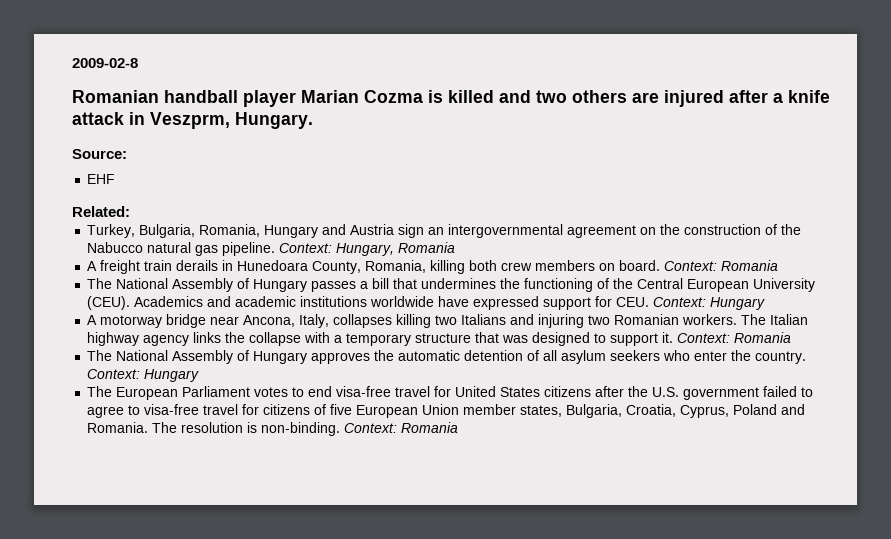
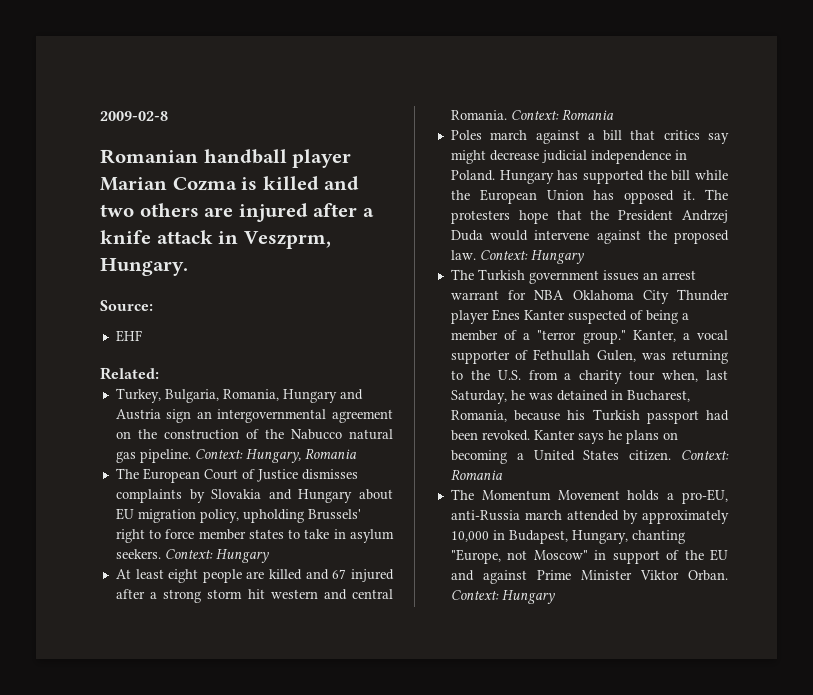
[87,260,779,274] [87,278,816,292] [87,296,766,310] [87,314,809,328] [87,332,792,346] [87,350,807,364] [87,369,200,382] [87,386,814,400] [87,404,806,418] [87,422,459,436] A freight train derails in Hunedoara County, Romania, killing both crew members on board. Context: Romania // The National Assembly of Hungary passes a bill that undermines the functioning of the Central European University (CEU). Academics and academic institutions worldwide have expressed support for CEU. Context: Hungary // A motorway bridge near Ancona, Italy, collapses killing two Italians and injuring two Romanian workers. The Italian highway agency links the collapse with a temporary structure that was designed to support it. Context: Romania // The National Assembly of Hungary approves the automatic detention of all asylum seekers who enter the country. Context: Hungary // The European Parliament votes to end visa-free travel for United States citizens after the U.S. government failed to agree to visa-free travel for citizens of five European Union member states, Bulgaria, Croatia, Cyprus, Poland and Romania. The resolution is non-binding. Context: Romania -> [115,468,358,483] [115,489,394,503] [115,508,361,523] [115,529,394,543] [115,549,269,563] [115,569,394,583] [115,589,394,603] [450,109,614,120] [450,130,729,144] [450,150,687,164] [450,170,728,184] [450,189,728,204] [450,210,728,224] [450,230,729,244] [450,250,584,264] [450,269,696,284] [450,289,729,304] [450,309,689,324] [450,330,728,344] [450,349,728,364] [450,370,728,384] [450,390,690,404] [450,409,729,424] [450,430,678,444] [450,450,729,464] [450,469,503,480] [450,489,728,504] [450,510,729,524] [450,530,685,544] [450,549,728,564] [450,570,728,584] [450,590,555,604] The European Court of Justice dismisses complaints by Slovakia and Hungary about EU migration policy, upholding Brussels' right to force member states to take in asylum seekers. Context: Hungary // At least eight people are killed and 67 injured after a strong storm hit western and central Romania. Context: Romania // Poles march against a bill that critics say might decrease judicial independence in Poland. Hungary has supported the bill while the European Union has opposed it. The protesters hope that the President Andrzej Duda would intervene against the proposed law. Context: Hungary // The Turkish government issues an arrest warrant for NBA Oklahoma City Thunder player Enes Kanter suspected of being a member of a "terror group." Kanter, a vocal supporter of Fethullah Gulen, was returning to the U.S. from a charity tour when, last Saturday, he was detained in Bucharest, Romania, because his Turkish passport had been revoked. Kanter says he plans on becoming a United States citizen. Context: Romania // The Momentum Movement holds a pro-EU, anti-Russia march attended by approximately 10,000 in Budapest, Hungary, chanting "Europe, not Moscow" in support of the EU and against Prime Minister Viktor Orban. Context: Hungary

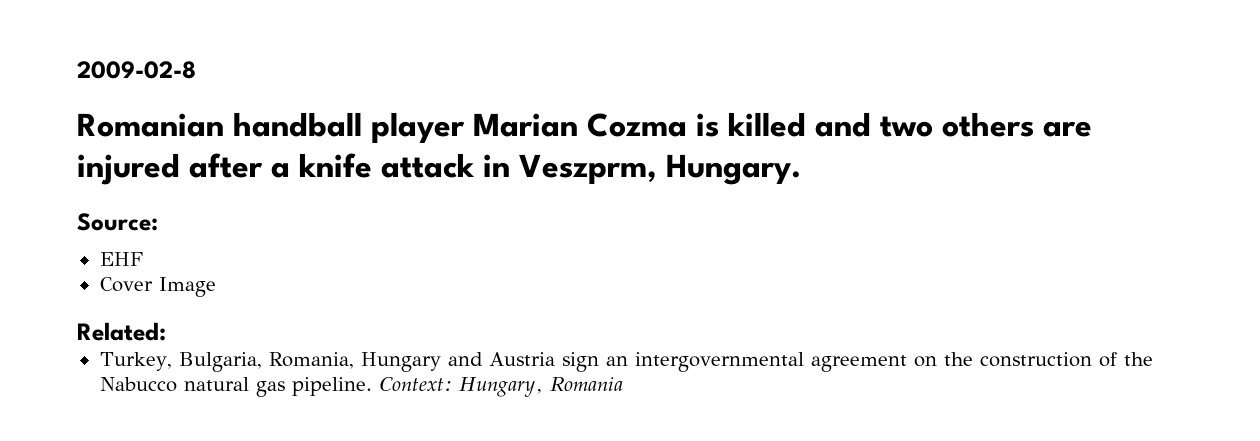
(142, 336) none -> [99,277,216,297] // Cover Image
[115,468,358,483] [115,489,394,503] [115,508,361,523] [115,529,394,543] [115,549,269,563] [115,569,394,583] [115,589,394,603] [450,109,614,120] [450,130,729,144] [450,150,687,164] [450,170,728,184] [450,189,728,204] [450,210,728,224] [450,230,729,244] [450,250,584,264] [450,269,696,284] [450,289,729,304] [450,309,689,324] [450,330,728,344] [450,349,728,364] [450,370,728,384] [450,390,690,404] [450,409,729,424] [450,430,678,444] [450,450,729,464] [450,469,503,480] [450,489,728,504] [450,510,729,524] [450,530,685,544] [450,549,728,564] [450,570,728,584] [450,590,555,604] // The European Court of Justice dismisses complaints by Slovakia and Hungary about EU migration policy, upholding Brussels' right to force member states to take in asylum seekers. Context: Hungary // At least eight people are killed and 67 injured after a strong storm hit western and central Romania. Context: Romania // Poles march against a bill that critics say might decrease judicial independence in Poland. Hungary has supported the bill while the European Union has opposed it. The protesters hope that the President Andrzej Duda would intervene against the proposed law. Context: Hungary // The Turkish government issues an arrest warrant for NBA Oklahoma City Thunder player Enes Kanter suspected of being a member of a "terror group." Kanter, a vocal supporter of Fethullah Gulen, was returning to the U.S. from a charity tour when, last Saturday, he was detained in Bucharest, Romania, because his Turkish passport had been revoked. Kanter says he plans on becoming a United States citizen. Context: Romania // The Momentum Movement holds a pro-EU, anti-Russia march attended by approximately 10,000 in Budapest, Hungary, chanting "Europe, not Moscow" in support of the EU and against Prime Minister Viktor Orban. Context: Hungary -> (623, 384) none

